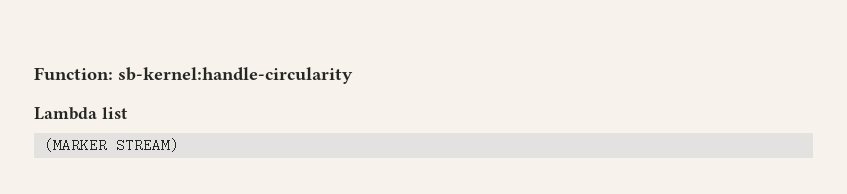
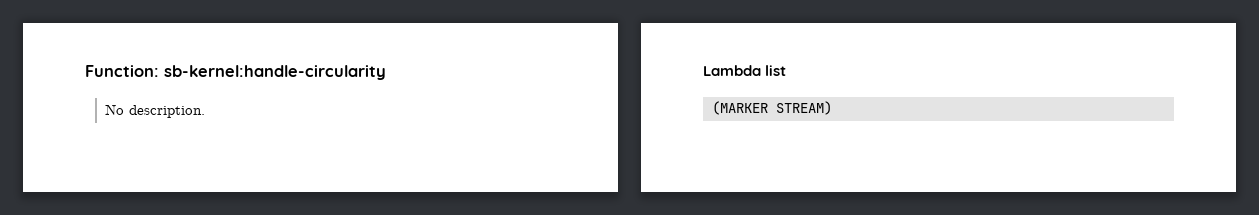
(353, 75) none -> [105,104,206,118] // No description.

